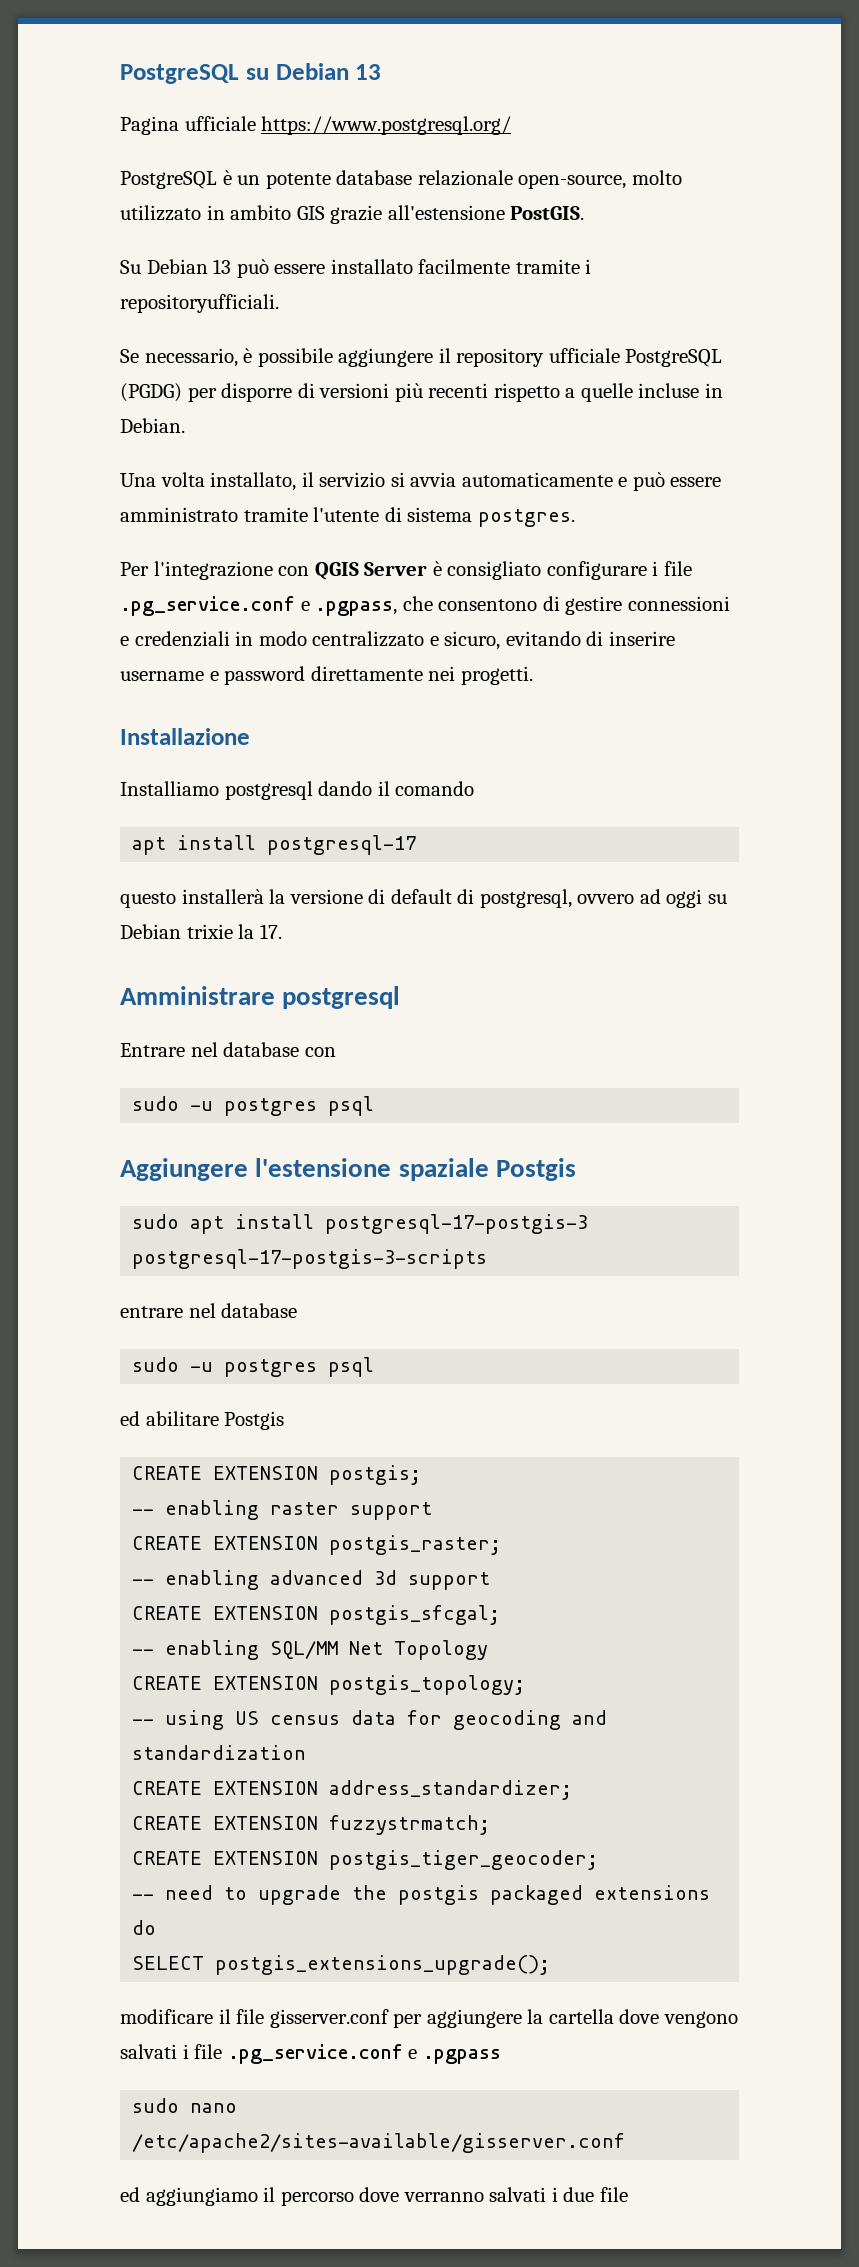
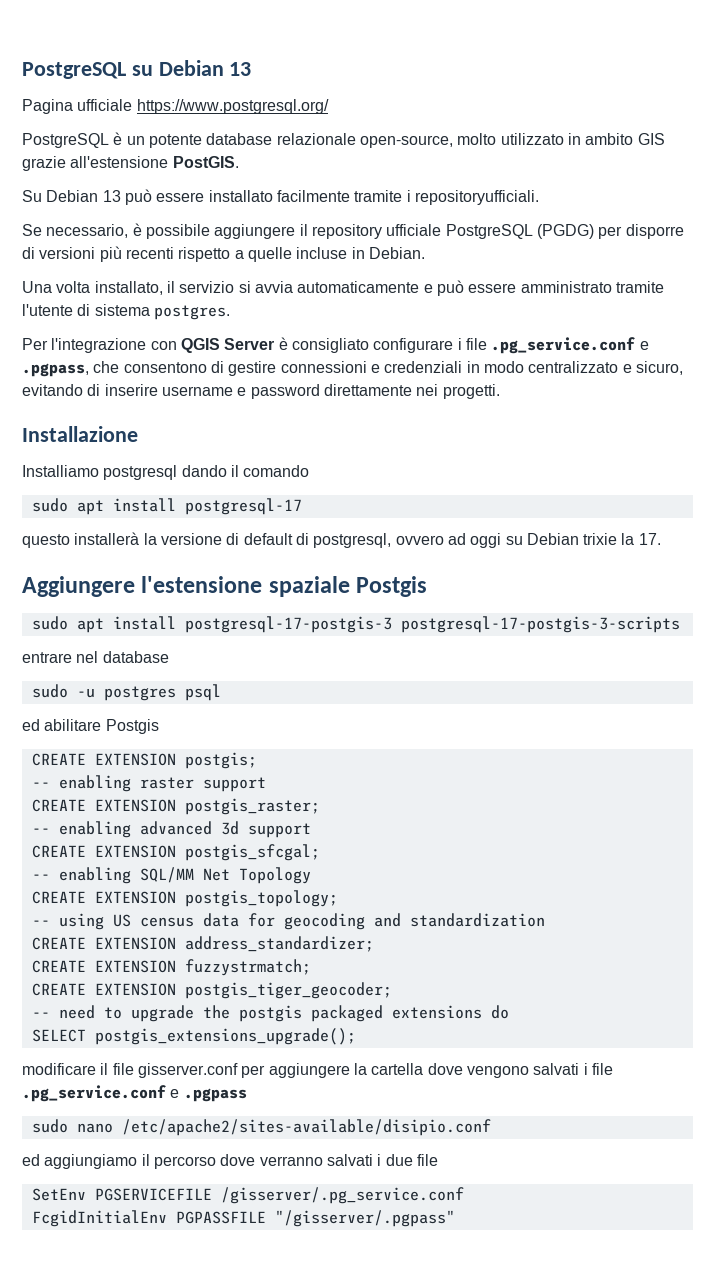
(475, 788) none -> [31,498,68,512] sudo
[120,986,401,1009] [120,1042,336,1057] [132,1096,375,1116] // Amministrare postgresql // Entrare nel database con // sudo -u postgres psql -> (661, 539) none
[132,2133,626,2153] /etc/apache2/sites-available/gisserver.conf -> [121,1119,491,1136] /etc/apache2/sites-available/disipio.conf
(628, 2194) none -> [31,1187,464,1204] [31,1210,455,1227] // SetEnv PGSERVICEFILE /gisserver/.pg_service.conf // FcgidInitialEnv PGPASSFILE "/gisserver/.pgpass"

